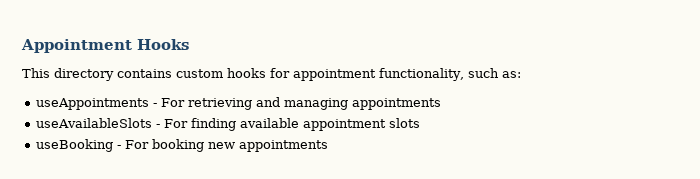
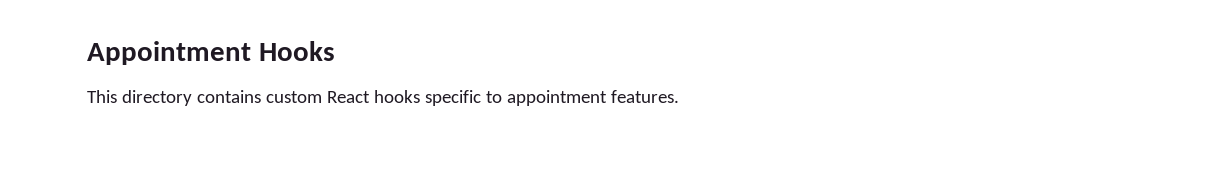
[227,68,521,81] [36,97,442,110] [36,118,421,131] [36,139,329,152] hooks for appointment functionality, such as: // useAppointments - For retrieving and managing appointments // useAvailableSlots - For finding available appointment slots // useBooking - For booking new appointments -> [326,90,679,106] React hooks specific to appointment features.

